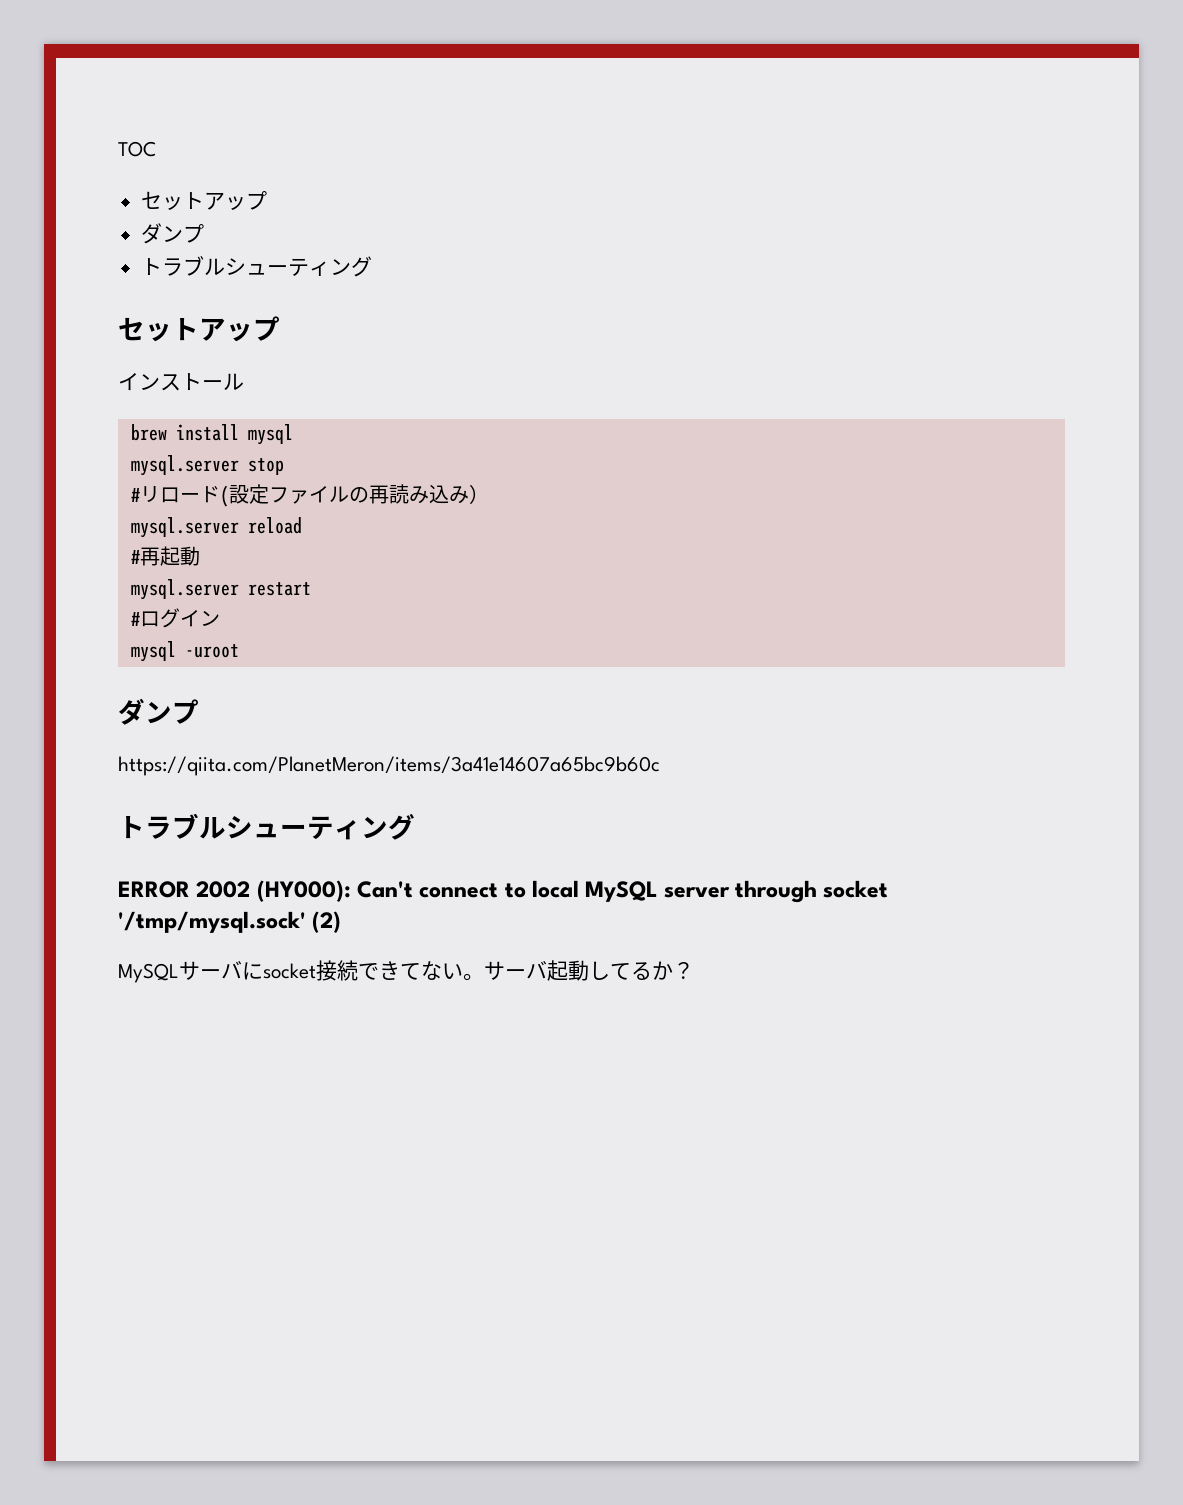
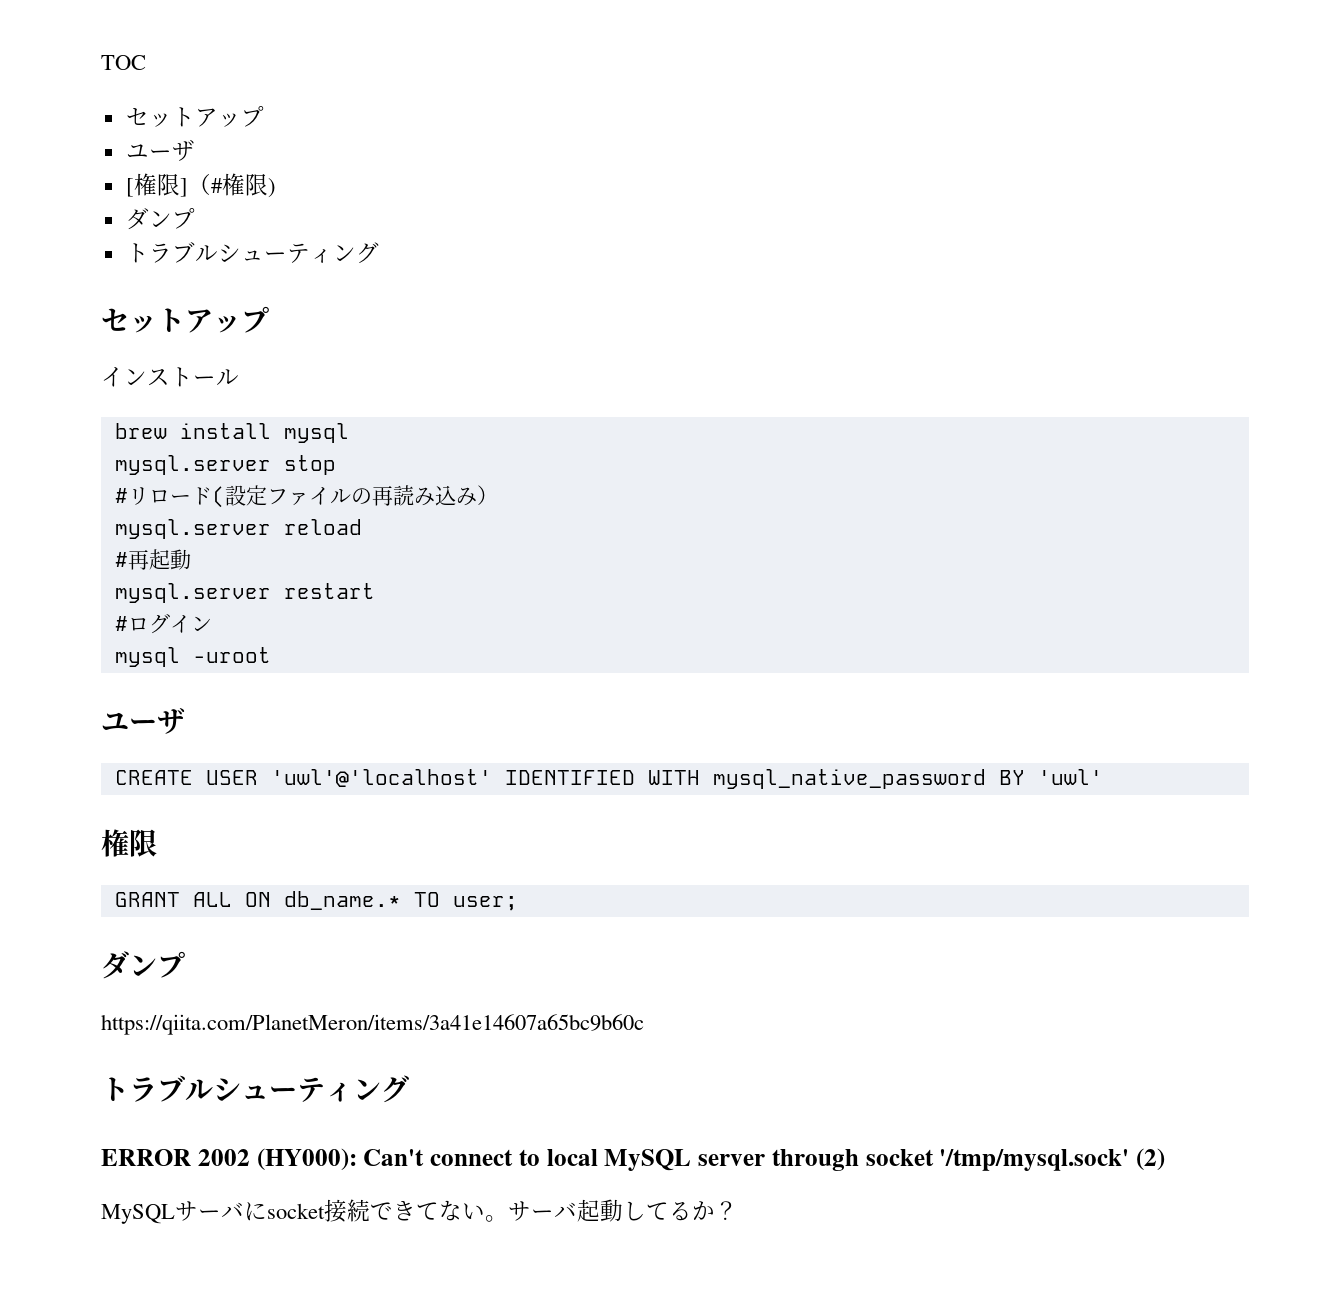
(268, 200) none -> [125,139,195,161] [125,173,276,198] // ユーザ // [権限]（#権限)
(239, 651) none -> [101,708,185,734] [114,769,1103,789] [101,829,157,857] [114,891,518,911] // ユーザ // CREATE USER 'uwl'@'localhost' IDENTIFIED WITH mysql_native_password BY 'uwl' // 権限 // GRANT ALL ON db_name.* TO user;

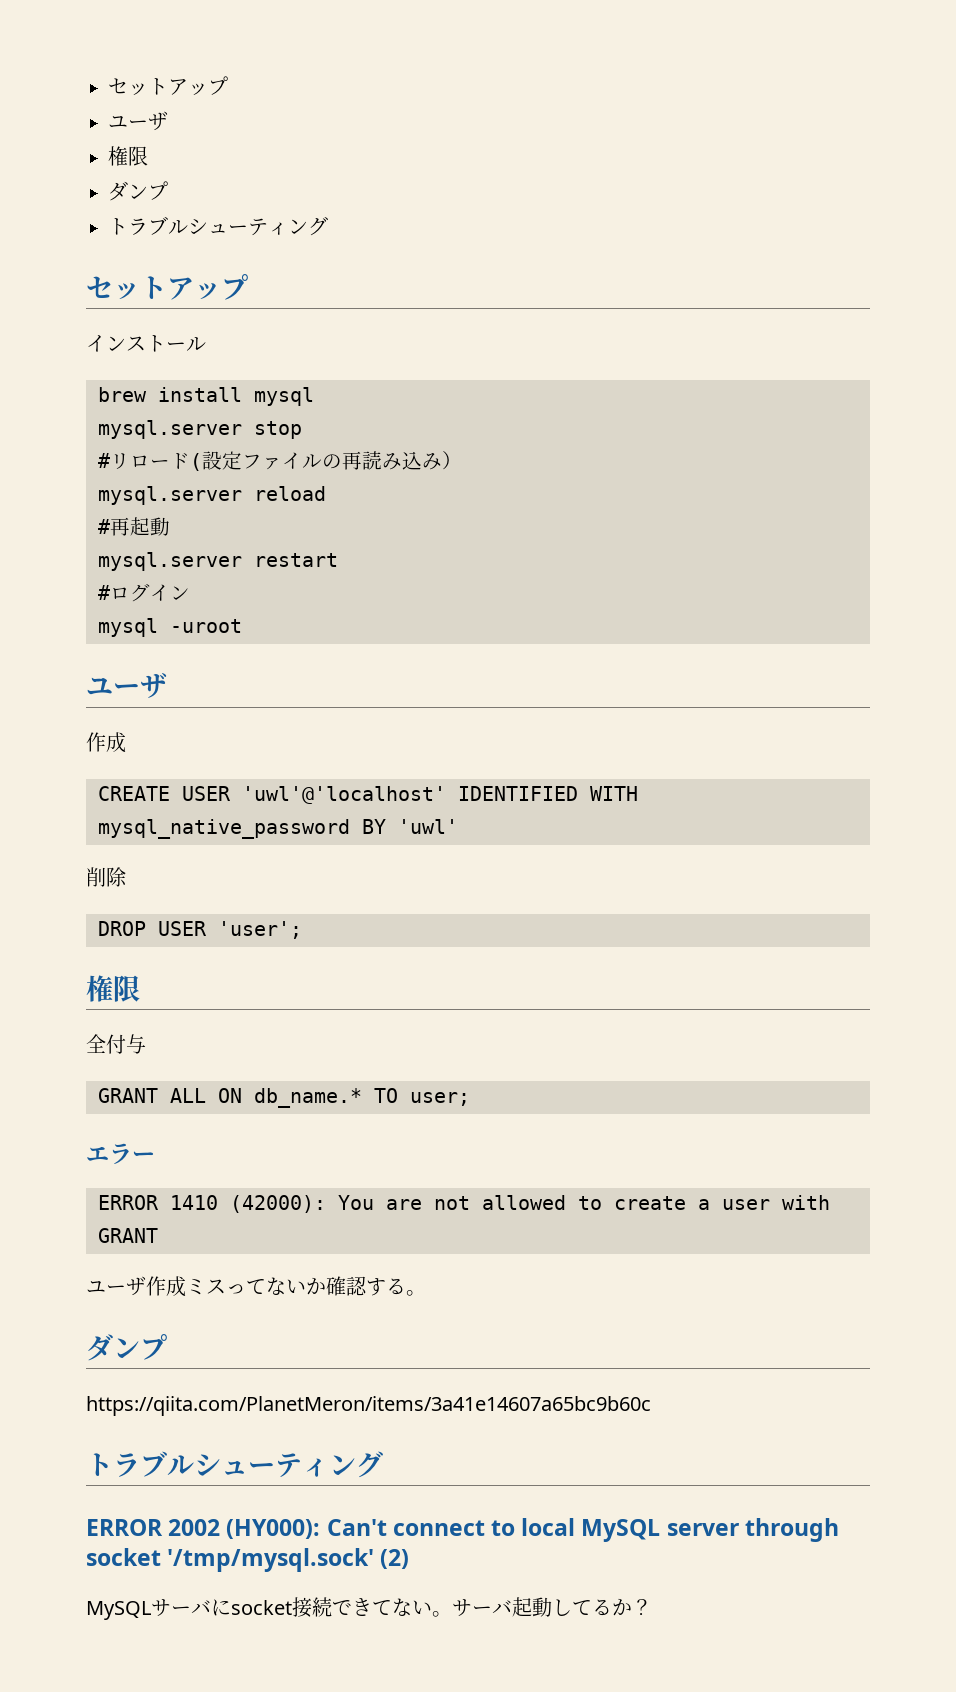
[101,55,146,70] TOC // -> (108, 86) none
[125,173,276,198] [権限]（#権限) -> [108,146,148,166] 権限
(185, 721) none -> [86,732,126,753] // 作成
[101,829,157,857] // 権限 -> [86,867,127,887] [98,921,302,939] [86,975,140,1002] [86,1034,146,1054] // 削除 // DROP USER 'user'; // 権限 // 全付与
(518, 903) none -> [86,1143,155,1165] [98,1195,830,1213] [98,1228,158,1243] [86,1276,426,1297] // エラー // ERROR 1410 (42000): You are not allowed to create a user with GRANT // ユーザ作成ミスってないか確認する。

